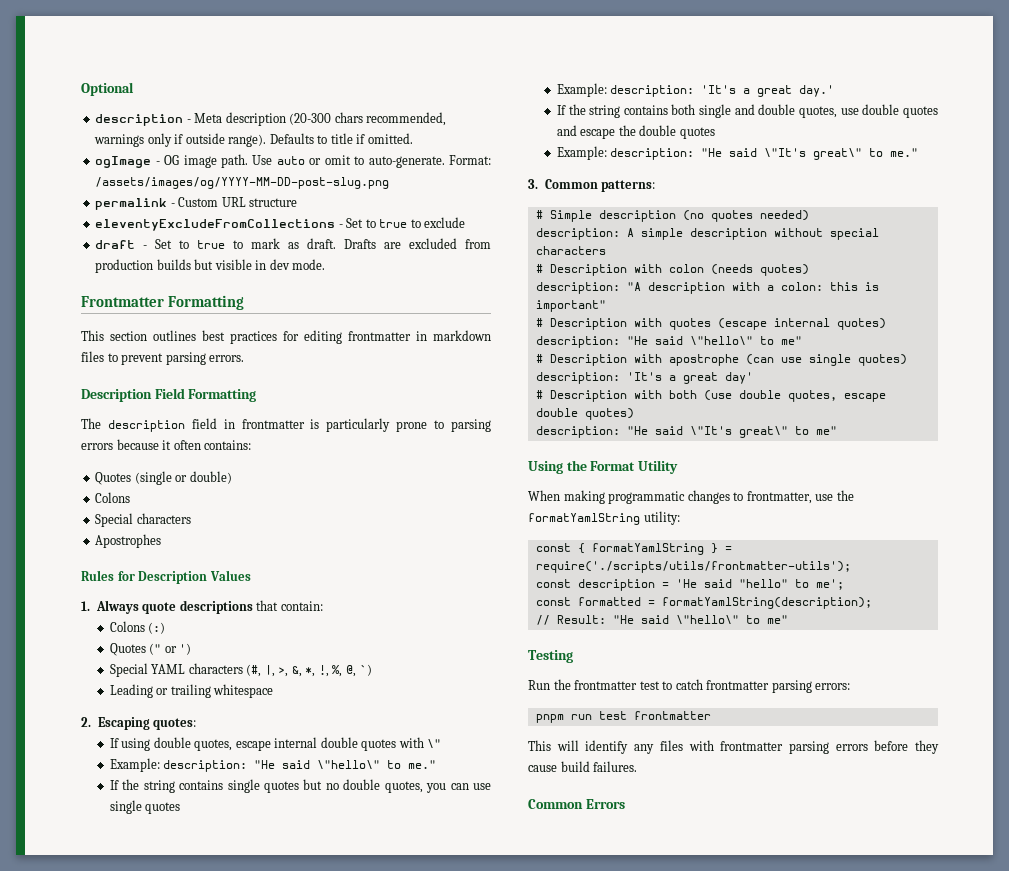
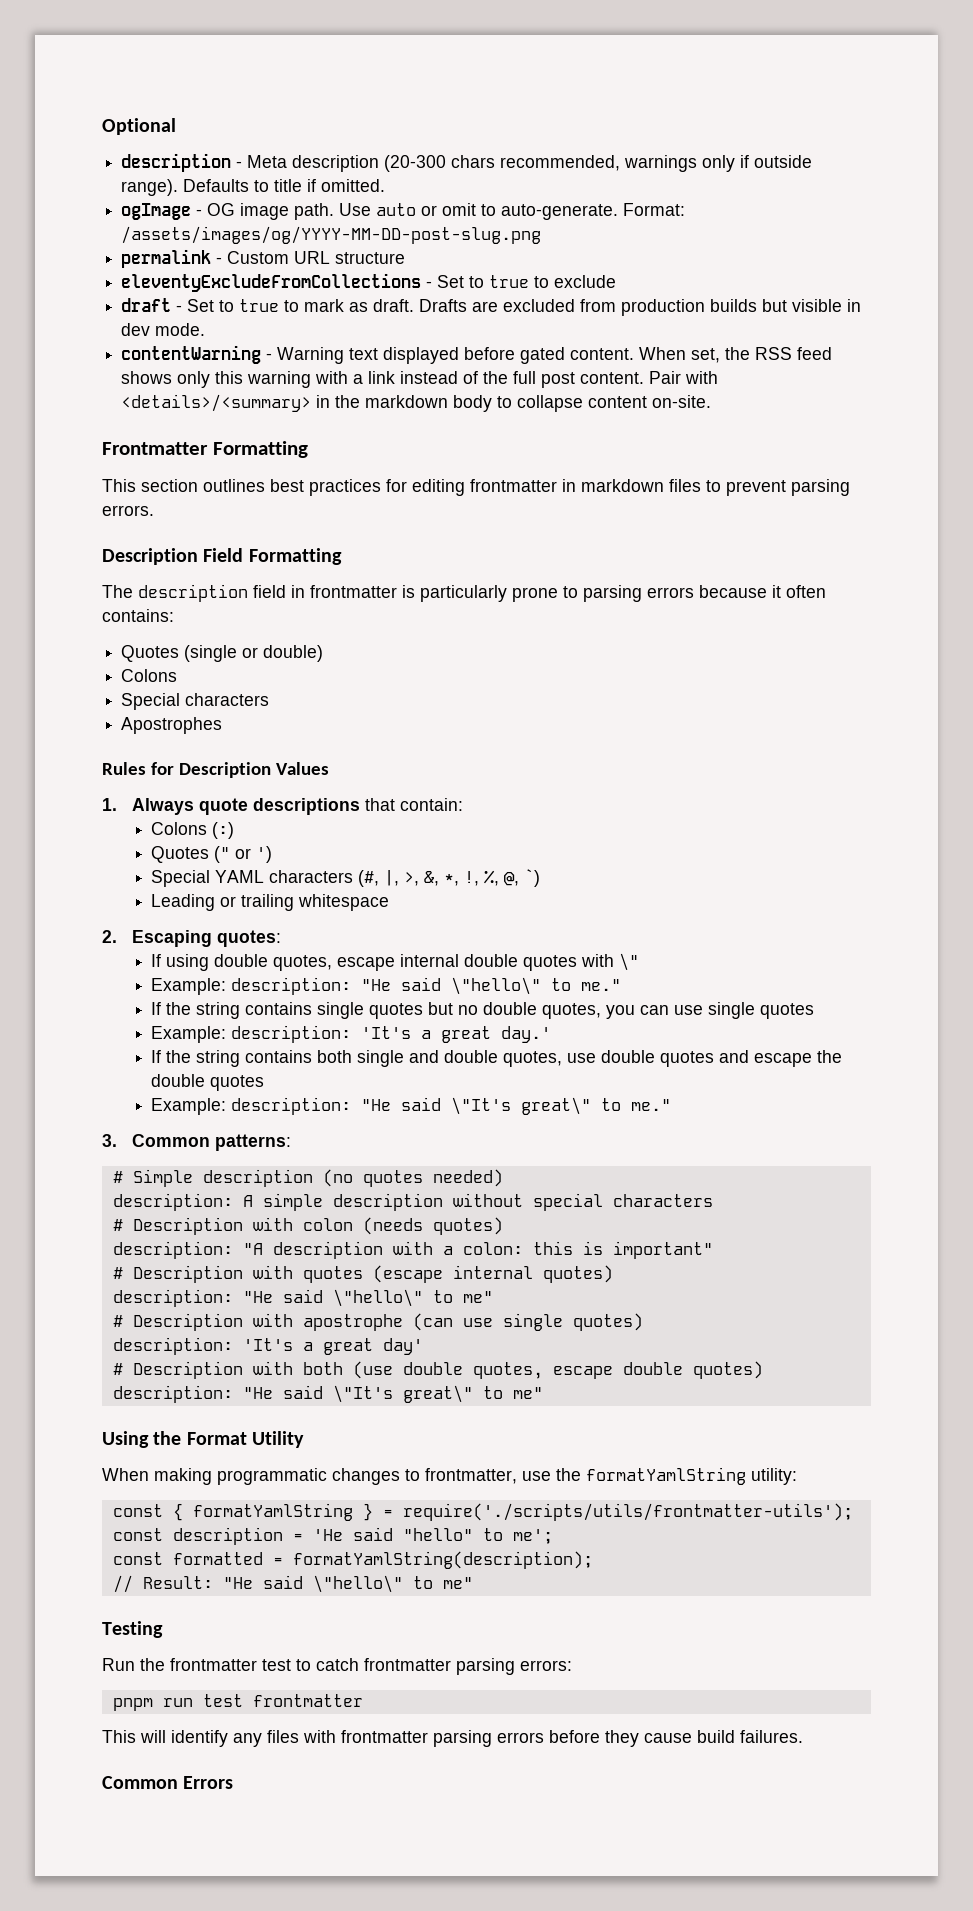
(326, 264) none -> [121,345,833,364] [121,371,719,388] [121,394,712,412] // contentWarning - Warning text displayed before gated content. When set, the RSS feed shows only this warning with a link instead of the full post content. Pair with <details>/<summary> in the markdown body to collapse content on-site.

